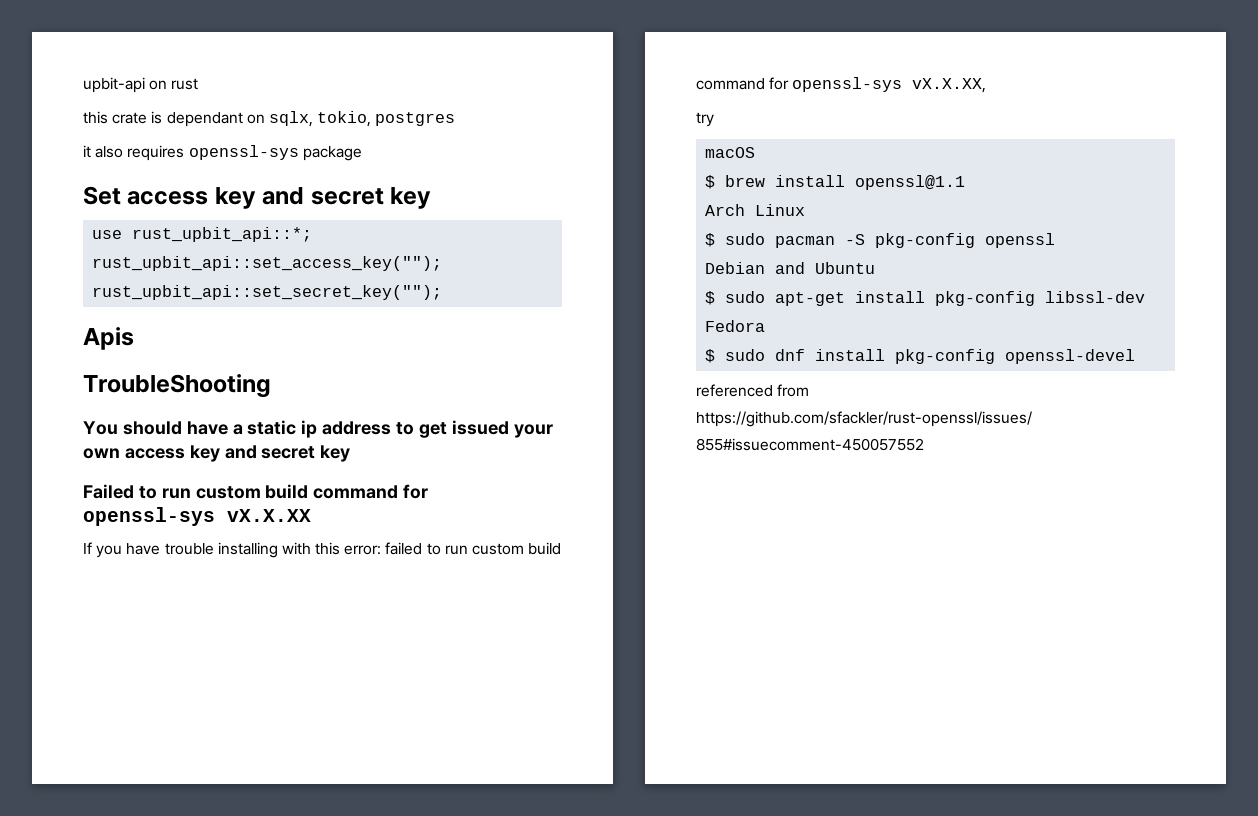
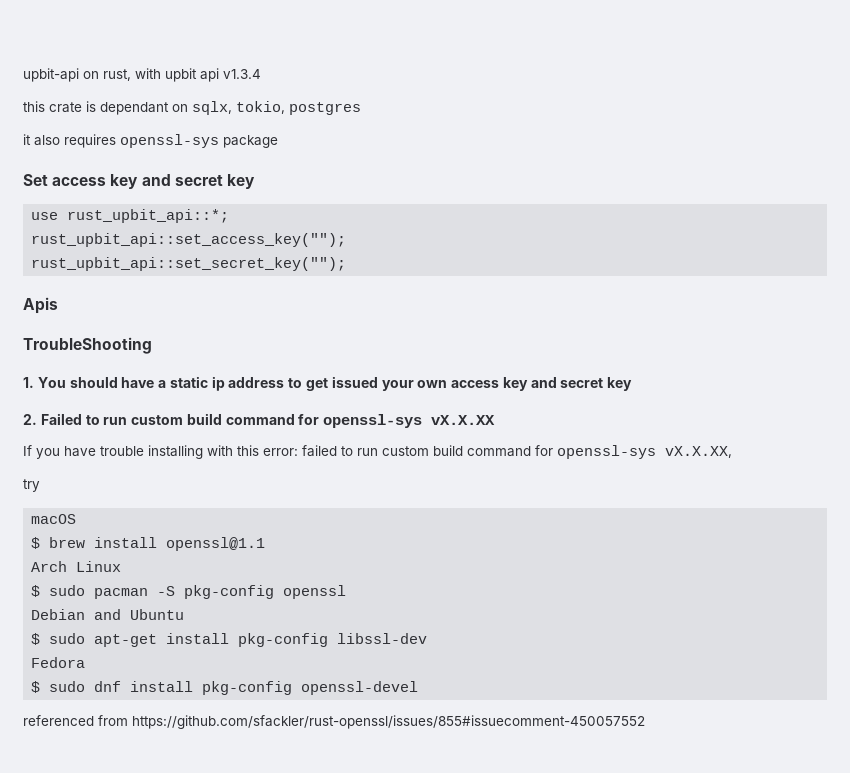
[171,78,199,90] rust -> [103,68,261,82] rust, with upbit api v1.3.4
(271, 386) none -> [23,377,34,388] 1.
(351, 453) none -> [23,414,37,425] 2.

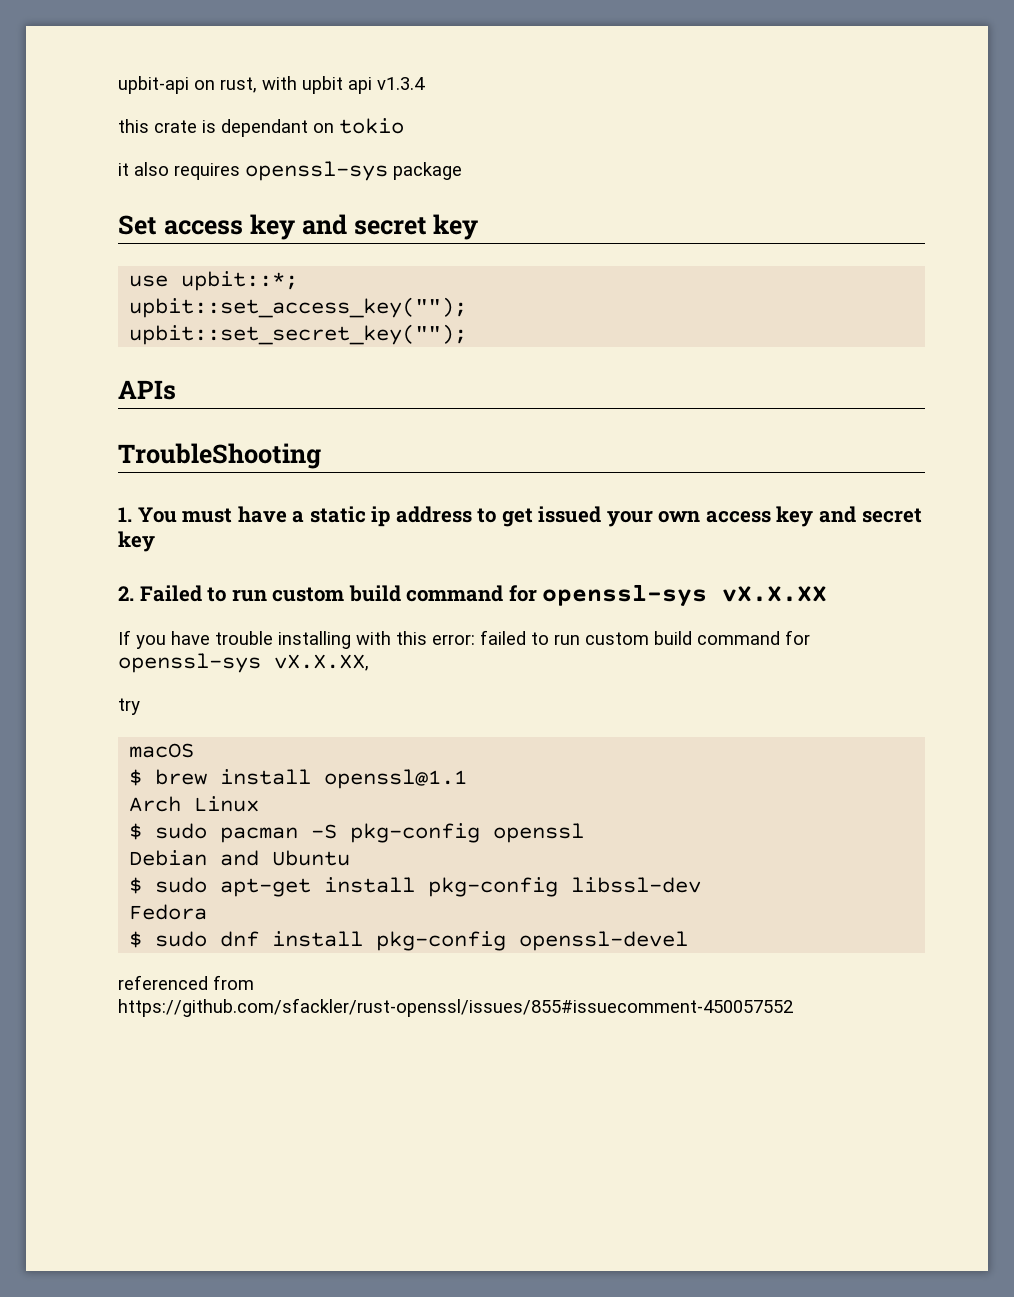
[192,101,361,115] sqlx, tokio, postgres -> [339,118,404,134] tokio
[67,209,230,223] [31,233,347,247] [31,257,347,271] [23,297,58,314] rust_upbit_api::*; // rust_upbit_api::set_access_key(""); // rust_upbit_api::set_secret_key(""); // Apis -> [181,271,299,291] [129,297,468,318] [129,324,468,345] [118,380,176,400] upbit::*; // upbit::set_access_key(""); // upbit::set_secret_key(""); // APIs
[69,377,118,388] should -> [182,508,233,523] must

